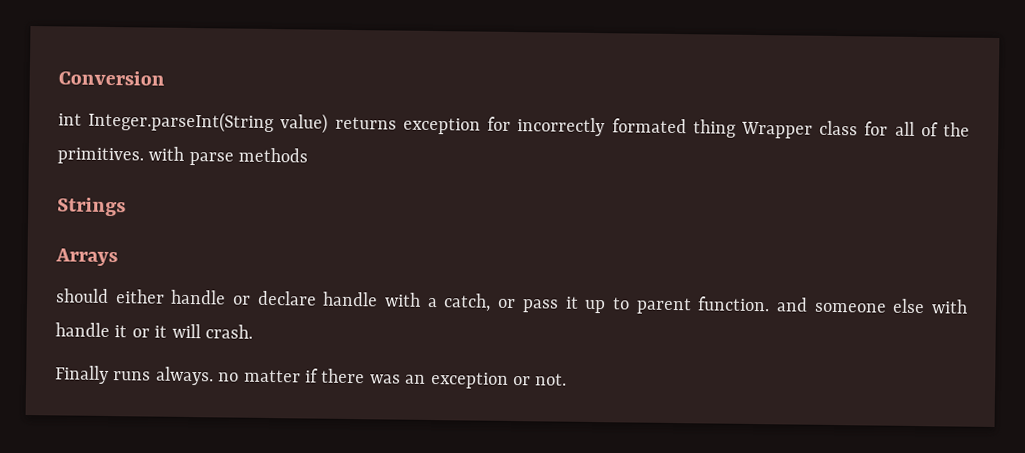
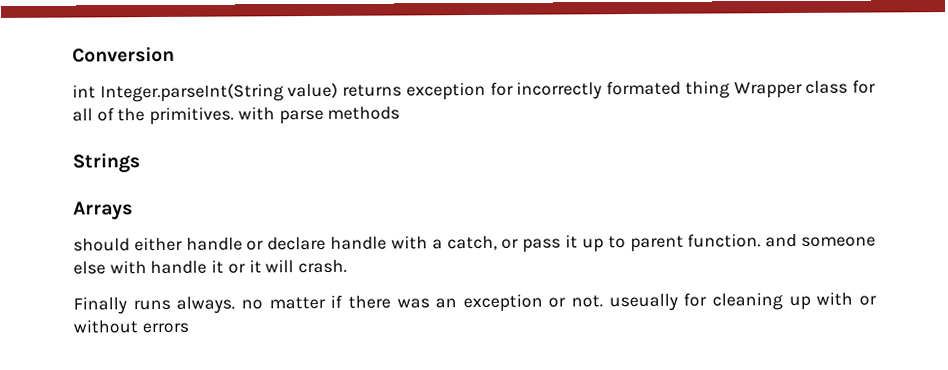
(568, 379) none -> [608,291,877,312] [73,319,189,334] useually for cleaning up with or without errors

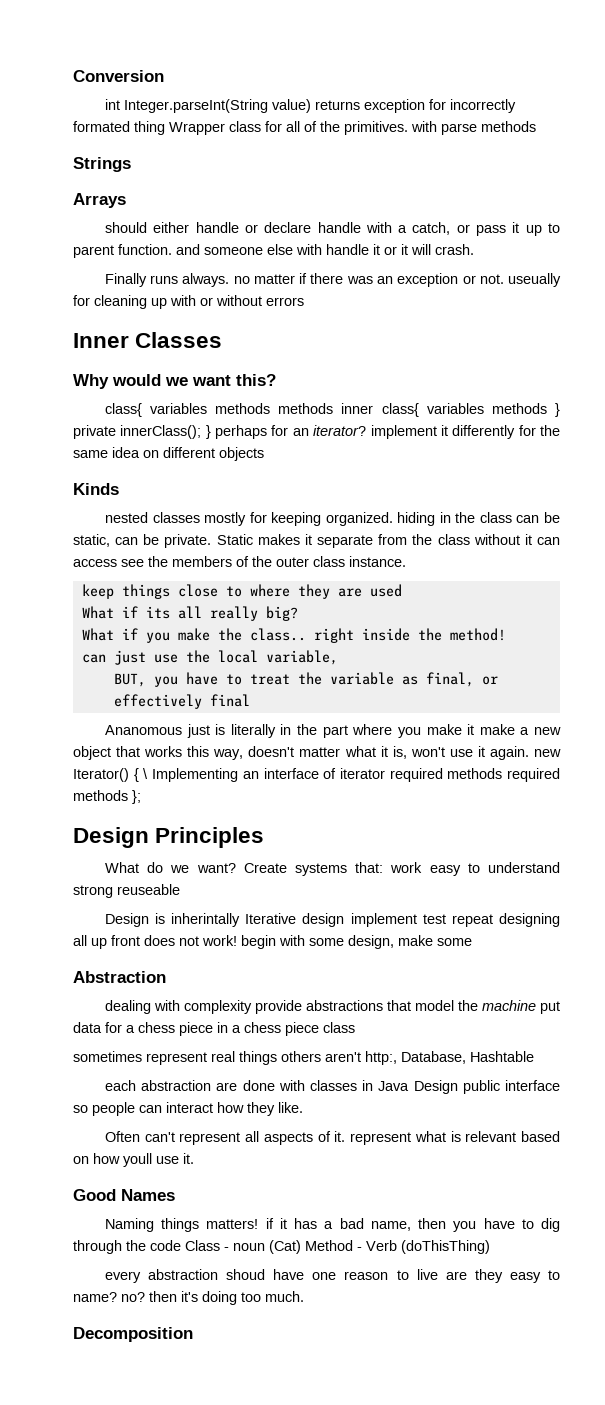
(189, 328) none -> [73,332,223,348] [73,374,276,389] [104,403,560,417] [73,425,561,439] [73,447,264,461] [73,483,119,495] [104,512,560,526] [73,534,560,548] [73,556,406,567] [81,584,402,599] [81,606,298,621] [81,628,506,643] [81,650,338,665] [113,672,498,687] [113,694,250,709] [104,724,561,738] [73,746,561,760] [73,768,560,782] [73,790,141,804] [73,827,265,848] [104,862,561,876] [73,884,180,898] [104,913,560,927] [73,935,472,949] [73,971,166,983] [104,1000,560,1014] [73,1022,355,1036] [73,1051,534,1065] [104,1080,561,1094] [73,1102,303,1116] [104,1131,560,1145] [73,1153,194,1167] [73,1189,175,1201] [104,1218,560,1232] [73,1240,490,1254] [104,1269,560,1283] [73,1291,304,1305] [73,1327,193,1342] // Inner Classes // Why would we want this? // class{ variables methods methods inner class{ variables methods } private innerClass(); } perhaps for an iterator? implement it differently for the same idea on different objects // Kinds // nested classes mostly for keeping organized. hiding in the class can be static, can be private. Static makes it separate from the class without it can access see the members of the outer class instance. // keep things close to where they are used // What if its all really big? // What if you make the class.. right inside the method! // can just use the local variable, // BUT, you have to treat the variable as final, or effectively final // Ananomous just is literally in the part where you make it make a new object that works this way, doesn't matter what it is, won't use it again. new Iterator() { \ Implementing an interface of iterator required methods required methods }; // Design Principles // What do we want? Create systems that: work easy to understand strong reuseable // Design is inherintally Iterative design implement test repeat designing all up front does not work! begin with some design, make some // Abstraction // dealing with complexity provide abstractions that model the machine put data for a chess piece in a chess piece class // sometimes represent real things others aren't http:, Database, Hashtable // each abstraction are done with classes in Java Design public interface so people can interact how they like. // Often can't represent all aspects of it. represent what is relevant based on how youll use it. // Good Names // Naming things matters! if it has a bad name, then you have to dig through the code Class - noun (Cat) Method - Verb (doThisThing) // every abstraction shoud have one reason to live are they easy to name? no? then it's doing too much. // Decomposition

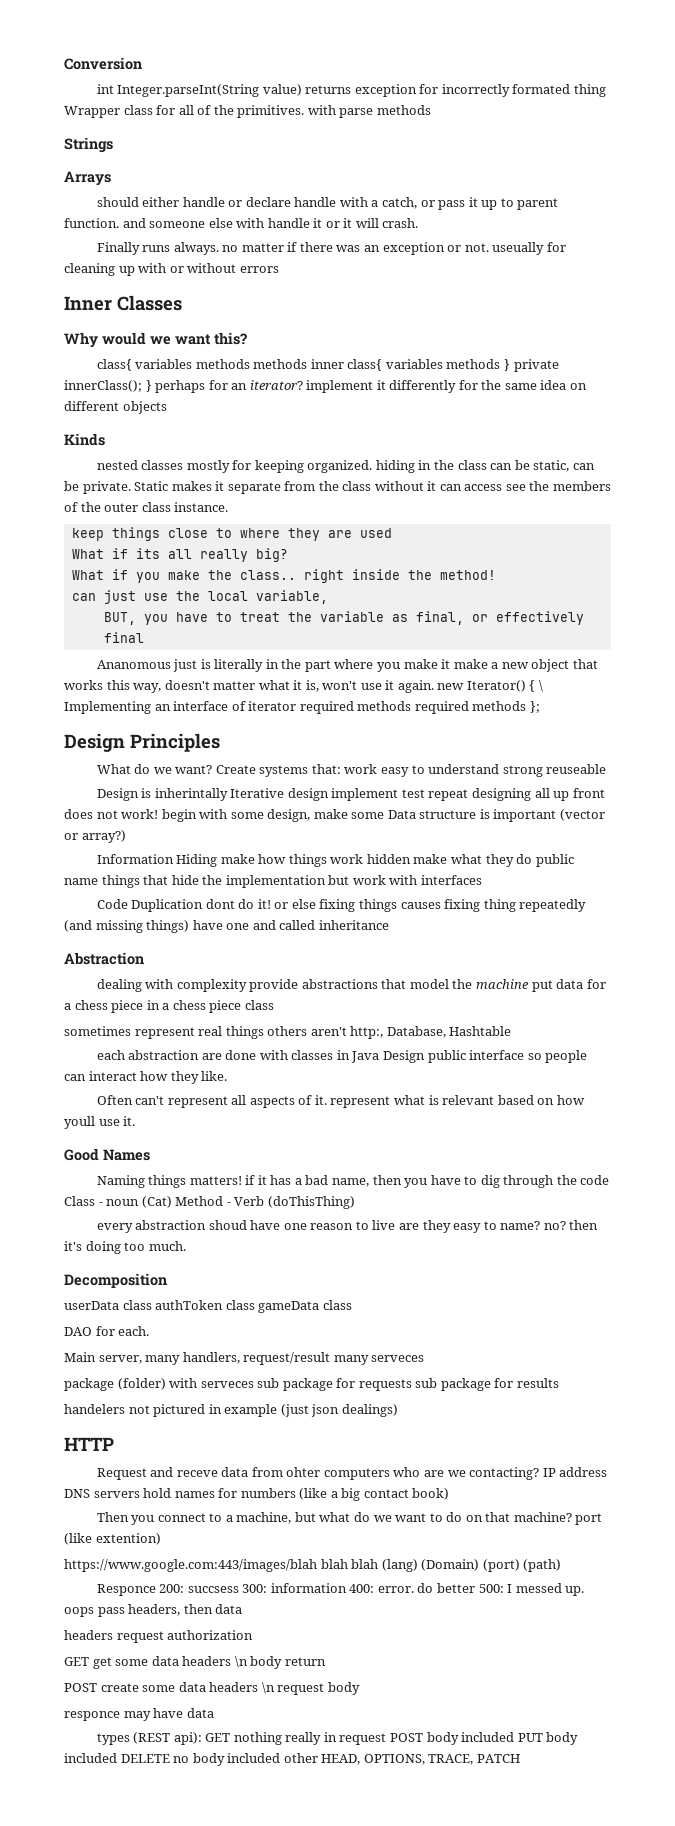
(472, 942) none -> [387,809,605,822] [64,830,126,843] [96,854,574,867] [64,875,482,888] [96,899,587,912] [64,920,389,933] Data structure is important (vector or array?) // Information Hiding make how things work hidden make what they do public name things that hide the implementation but work with interfaces // Code Duplication dont do it! or else fixing things causes fixing thing repeatedly (and missing things) have one and called inheritance
(193, 1334) none -> [64,1300,352,1313] [64,1326,150,1336] [64,1352,425,1365] [64,1378,559,1391] [64,1404,398,1417] [64,1437,114,1451] [96,1467,608,1480] [64,1488,450,1501] [96,1512,603,1525] [64,1533,161,1545] [64,1559,562,1572] [96,1583,585,1596] [64,1604,243,1617] [64,1630,254,1643] [64,1656,326,1669] [64,1682,360,1695] [64,1708,214,1721] [96,1732,579,1745] [64,1753,520,1766] // userData class authToken class gameData class // DAO for each. // Main server, many handlers, request/result many serveces // package (folder) with serveces sub package for requests sub package for results // handelers not pictured in example (just json dealings) // HTTP // Request and receve data from ohter computers who are we contacting? IP address DNS servers hold names for numbers (like a big contact book) // Then you connect to a machine, but what do we want to do on that machine? port (like extention) // https://www.google.com:443/images/blah blah blah (lang) (Domain) (port) (path) // Responce 200: succsess 300: information 400: error. do better 500: I messed up. oops pass headers, then data // headers request authorization // GET get some data headers \n body return // POST create some data headers \n request body // responce may have data // types (REST api): GET nothing really in request POST body included PUT body included DELETE no body included other HEAD, OPTIONS, TRACE, PATCH

